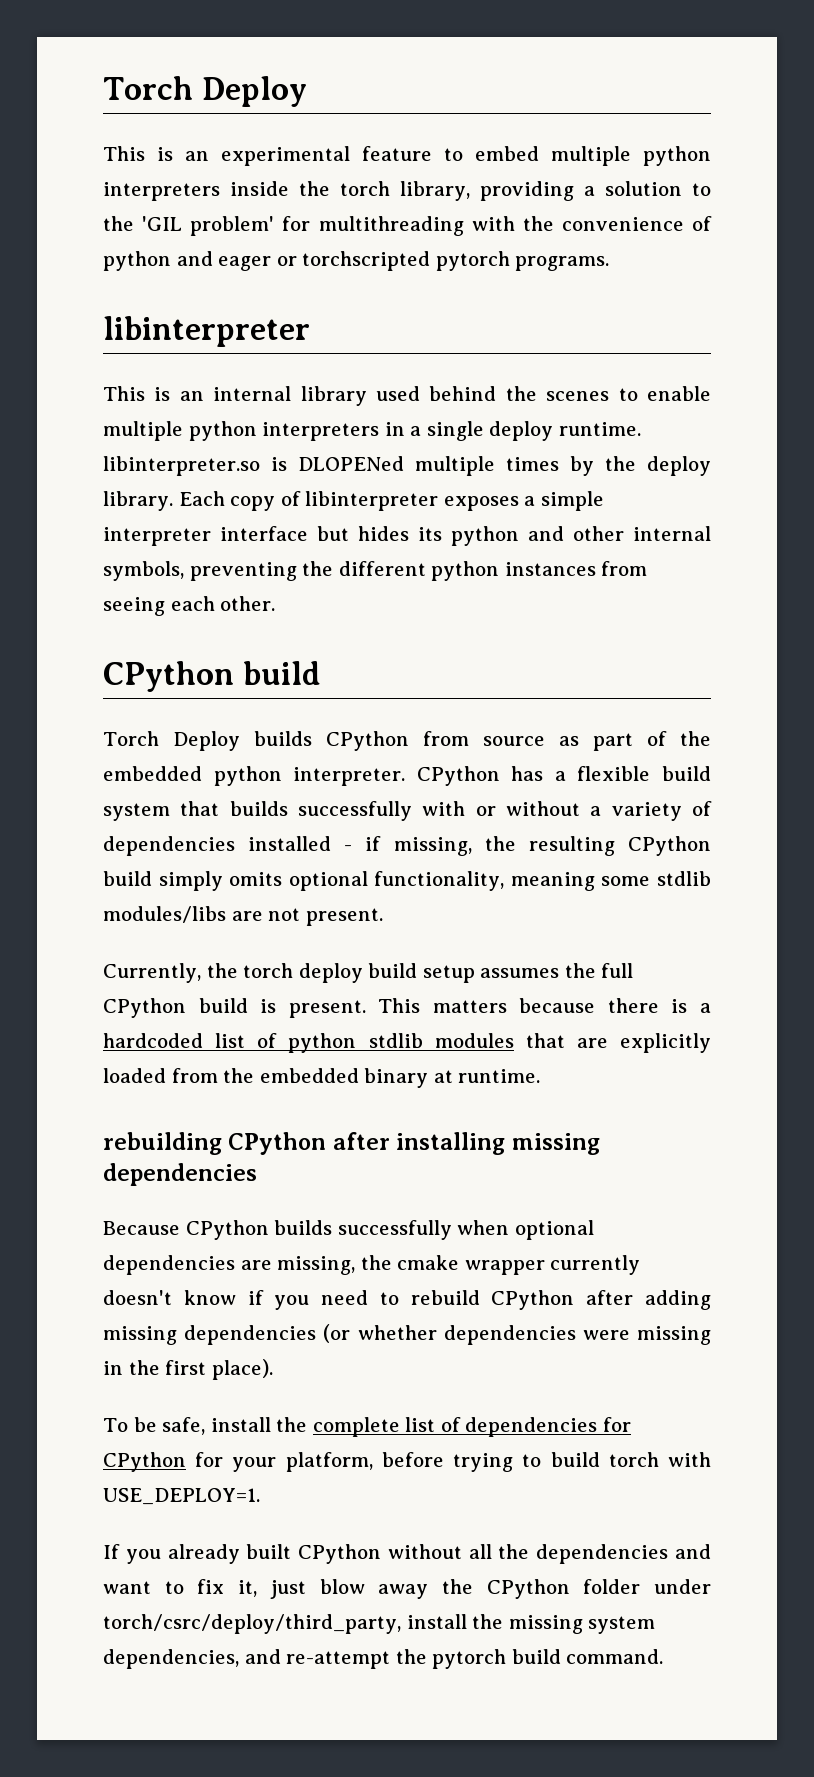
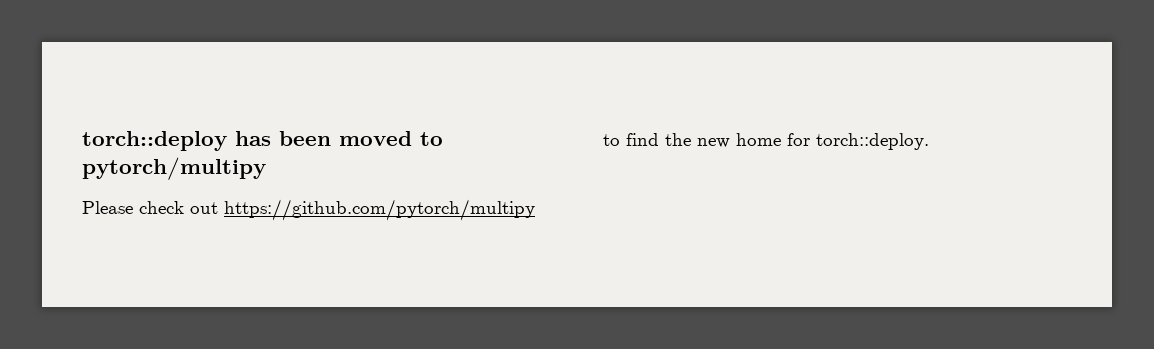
[103,76,307,107] [103,146,711,166] [103,181,711,201] [103,216,712,236] [103,251,610,271] [103,316,310,347] [103,386,711,406] [103,421,641,441] [103,456,711,476] [103,491,604,511] [103,526,711,546] [103,561,648,581] [103,596,276,616] [103,661,321,692] [103,731,712,751] [103,766,711,786] [103,801,712,821] [103,836,712,856] [103,871,711,891] [103,906,383,926] [103,963,634,983] [103,998,711,1018] [103,1033,711,1053] [103,1068,541,1088] [103,1132,600,1155] [103,1163,257,1186] [103,1220,594,1240] [103,1255,641,1275] [103,1290,711,1310] [103,1324,711,1345] [103,1359,273,1380] [103,1417,631,1437] [103,1452,711,1472] [103,1488,260,1505] [103,1544,711,1564] [103,1579,711,1599] [103,1614,656,1634] [103,1649,664,1669] Torch Deploy // This is an experimental feature to embed multiple python interpreters inside the torch library, providing a solution to the 'GIL problem' for multithreading with the convenience of python and eager or torchscripted pytorch programs. // libinterpreter // This is an internal library used behind the scenes to enable multiple python interpreters in a single deploy runtime. libinterpreter.so is DLOPENed multiple times by the deploy library. Each copy of libinterpreter exposes a simple interpreter interface but hides its python and other internal symbols, preventing the different python instances from seeing each other. // CPython build // Torch Deploy builds CPython from source as part of the embedded python interpreter. CPython has a flexible build system that builds successfully with or without a variety of dependencies installed - if missing, the resulting CPython build simply omits optional functionality, meaning some stdlib modules/libs are not present. // Currently, the torch deploy build setup assumes the full CPython build is present. This matters because there is a hardcoded list of python stdlib modules that are explicitly loaded from the embedded binary at runtime. // rebuilding CPython after installing missing dependencies // Because CPython builds successfully when optional dependencies are missing, the cmake wrapper currently doesn't know if you need to rebuild CPython after adding missing dependencies (or whether dependencies were missing in the first place). // To be safe, install the complete list of dependencies for CPython for your platform, before trying to build torch with USE_DEPLOY=1. // If you already built CPython without all the dependencies and want to fix it, just blow away the CPython folder under torch/csrc/deploy/third_party, install the missing system dependencies, and re-attempt the pytorch build command. -> [82,131,443,151] [82,157,266,180] [82,199,535,221] [603,133,929,150] torch::deploy has been moved to pytorch/multipy // Please check out https://github.com/pytorch/multipy to find the new home for torch::deploy.

